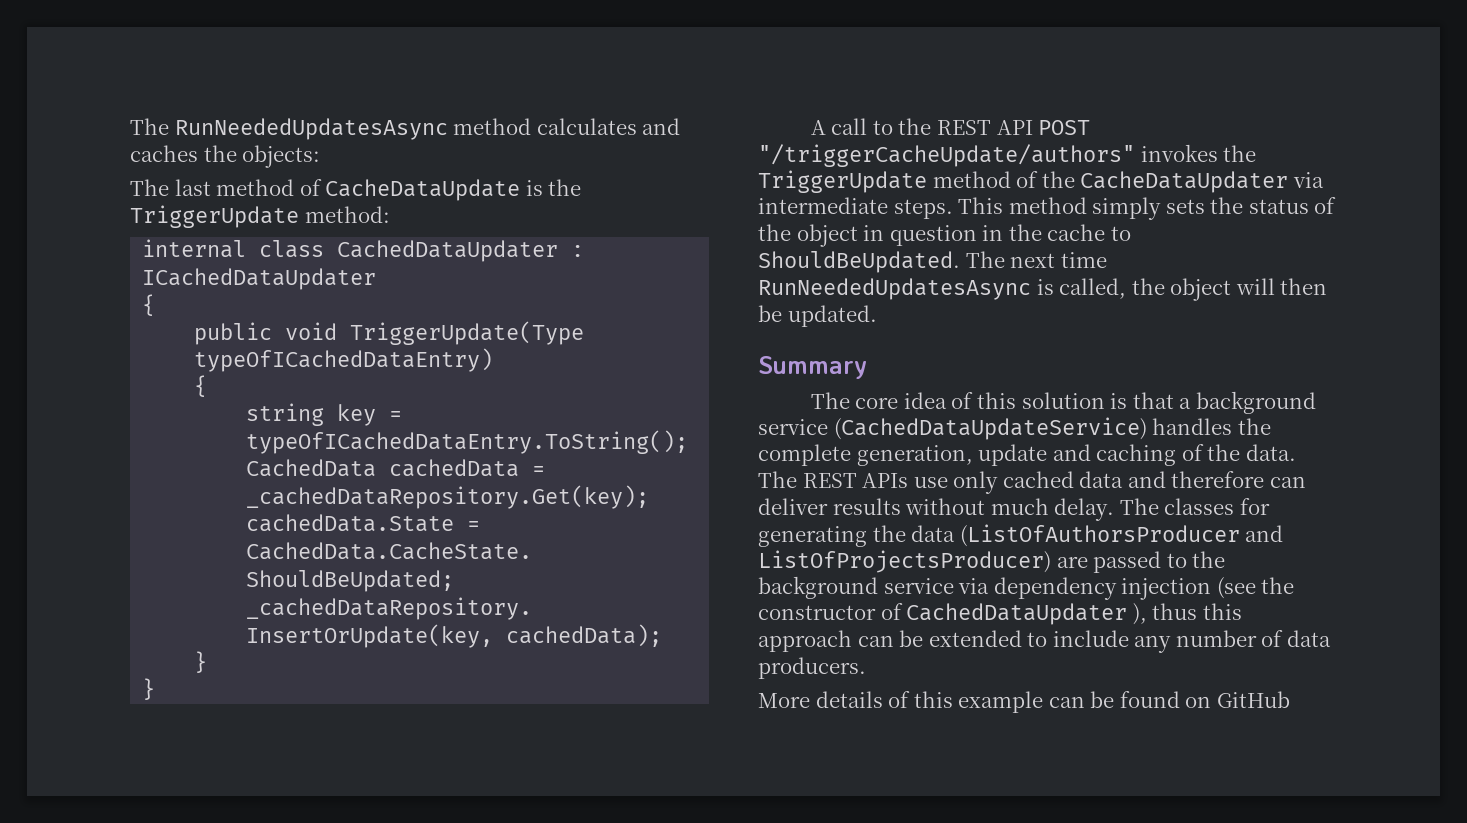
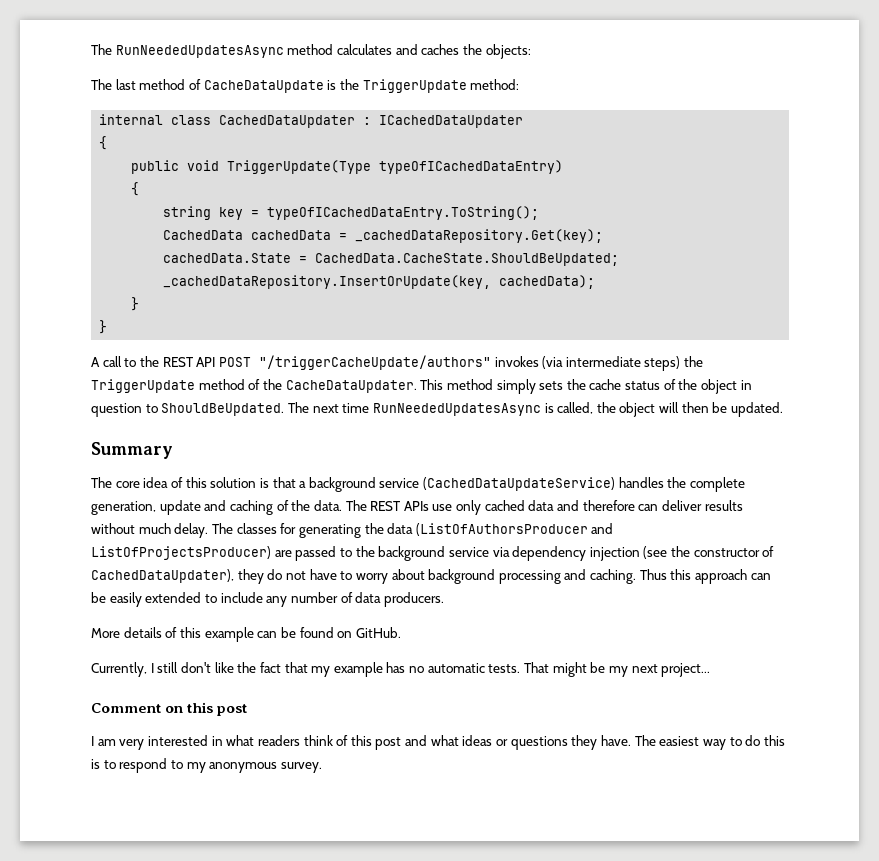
(1218, 153) none -> [542,356,681,371] (via intermediate steps)
[1080,171,1324,193] [758,197,953,219] CacheDataUpdater via intermediate steps. -> [285,380,417,393] CacheDataUpdater.
(1244, 205) none -> [589,379,622,390] cache
[982,224,1106,241] in the cache -> (142, 410) none
[906,603,1198,625] CachedDataUpdater ), thus -> [91,569,667,584] CachedDataUpdater), they do not have to worry about background processing and caching. Thus
(924, 638) none -> [109,592,142,607] easily
[1216,691,1290,708] GitHub -> [355,627,401,638] [91,662,711,677] [91,702,248,716] [91,735,785,750] [91,758,322,773] GitHub. // Currently, I still don't like the fact that my example has no automatic tests. That might be my next project... // Comment on this post // I am very interested in what readers think of this post and what ideas or questions they have. The easiest way to do this is to respond to my anonymous survey.

